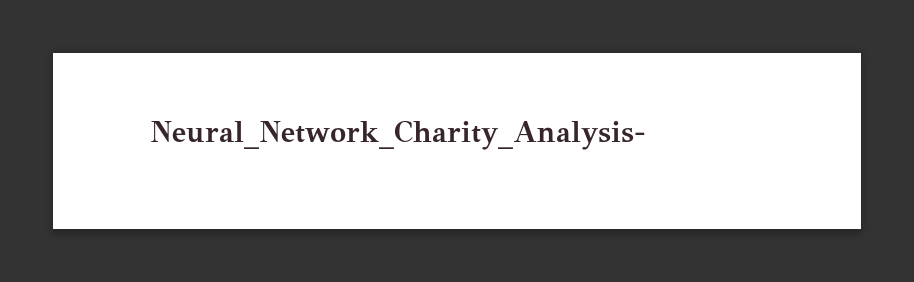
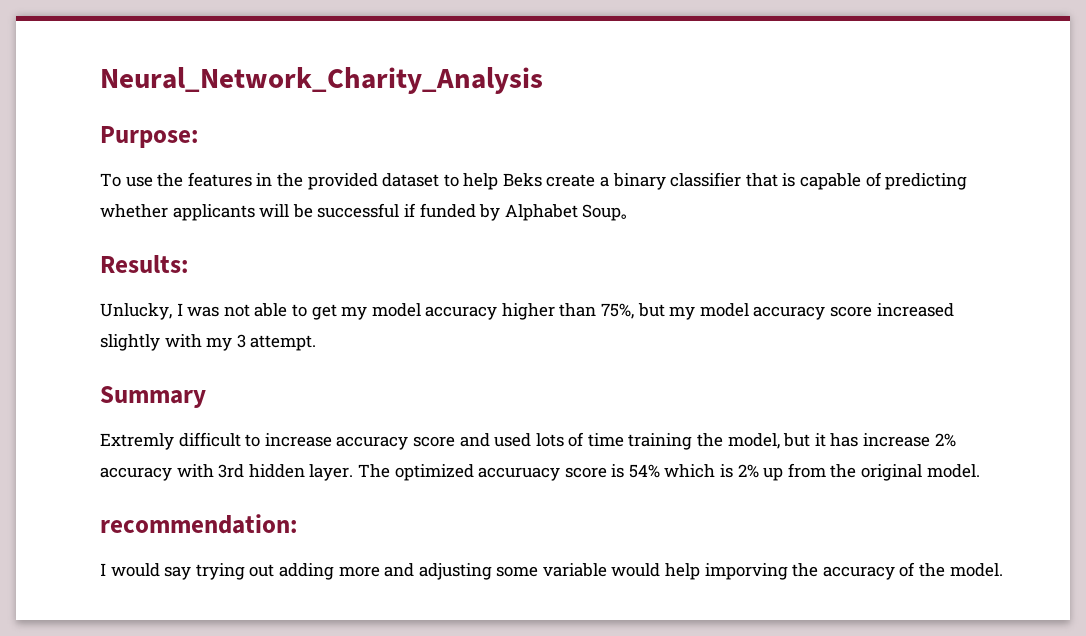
[150,120,646,150] Neural_Network_Charity_Analysis- -> [100,67,543,94] [100,126,199,148] [100,172,968,190] [100,203,639,221] [100,255,189,273] [100,303,954,320] [100,334,317,351] [100,386,206,408] [100,432,956,450] [100,463,980,481] [100,514,298,534] [100,562,1003,580] Neural_Network_Charity_Analysis // Purpose: // To use the features in the provided dataset to help Beks create a binary classifier that is capable of predicting whether applicants will be successful if funded by Alphabet Soup。 // Results: // Unlucky, I was not able to get my model accuracy higher than 75%, but my model accuracy score increased slightly with my 3 attempt. // Summary // Extremly difficult to increase accuracy score and used lots of time training the model, but it has increase 2% accuracy with 3rd hidden layer. The optimized accuruacy score is 54% which is 2% up from the original model. // recommendation: // I would say trying out adding more and adjusting some variable would help imporving the accuracy of the model.

